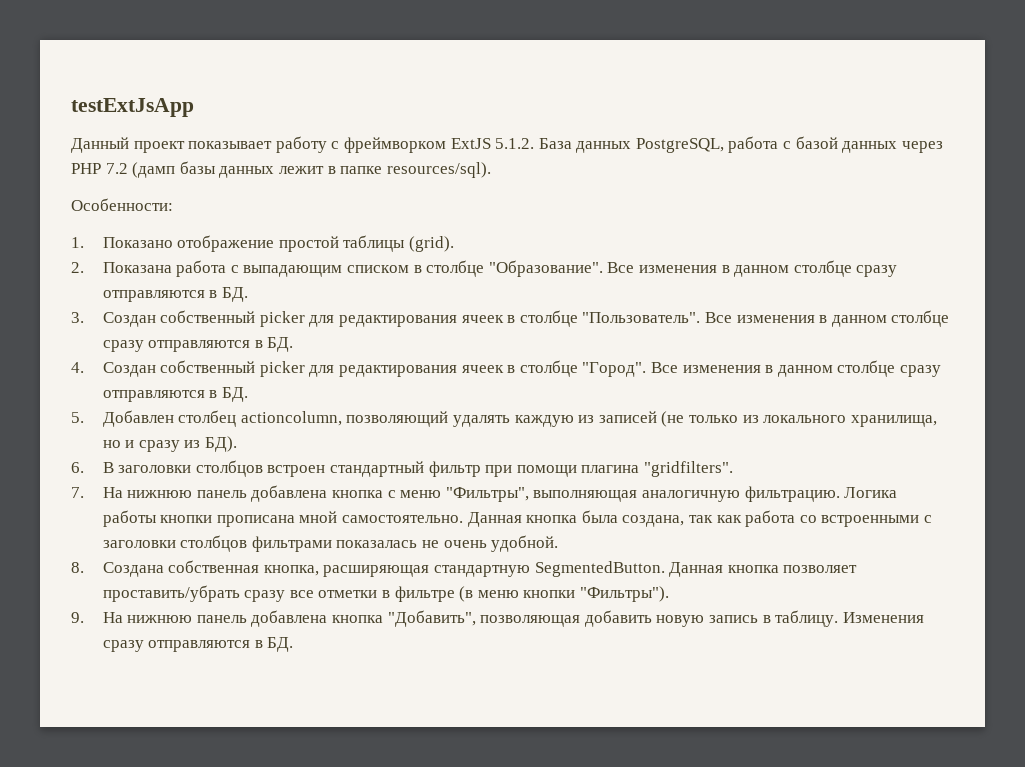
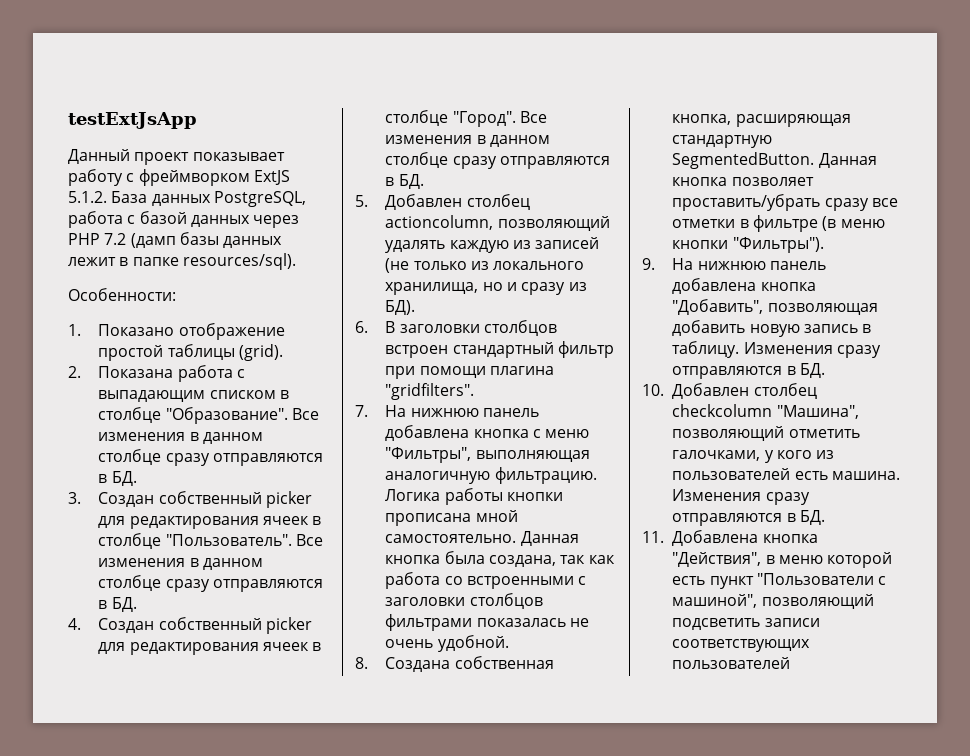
(294, 644) none -> [642,383,817,399] [672,404,859,419] [672,426,860,441] [672,450,835,463] [672,468,900,480] [672,489,810,505] [672,510,825,526] [642,530,818,546] [672,552,893,568] [672,573,887,589] [672,594,874,609] [672,618,820,630] [672,639,811,652] [672,657,791,669] // 10. Добавлен столбец checkcolumn "Машина", позволяющий отметить галочками, у кого из пользователей есть машина. Изменения сразу отправляются в БД. // 11. Добавлена кнопка "Действия", в меню которой есть пункт "Пользователи с машиной", позволяющий подсветить записи соответствующих пользователей

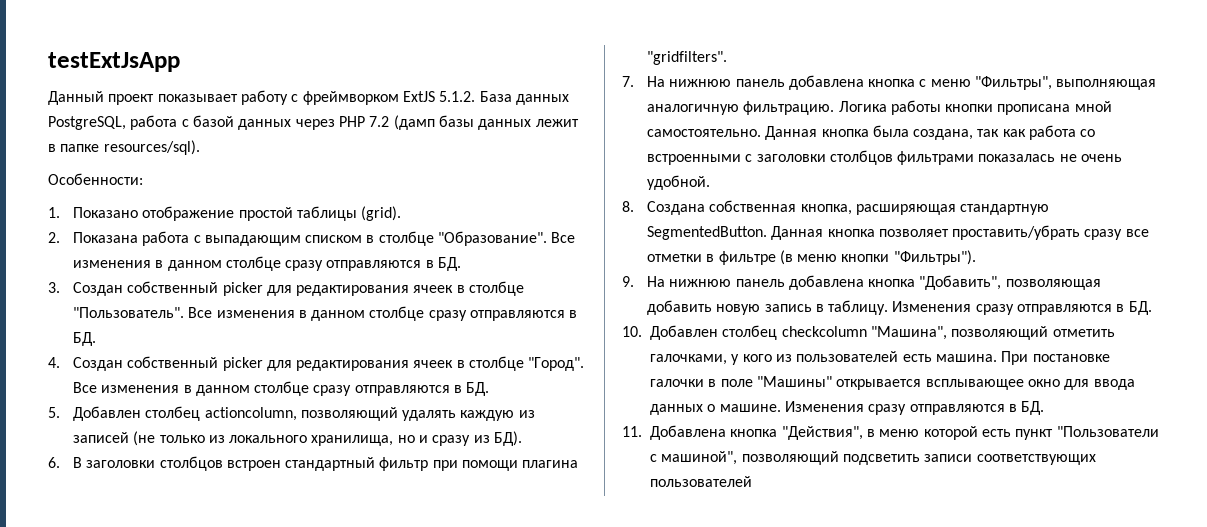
(900, 475) none -> [1001,351,1110,365] [650,376,1135,390] [650,404,781,415] При постановке галочки в поле "Машины" открывается всплывающее окно для ввода данных о машине.

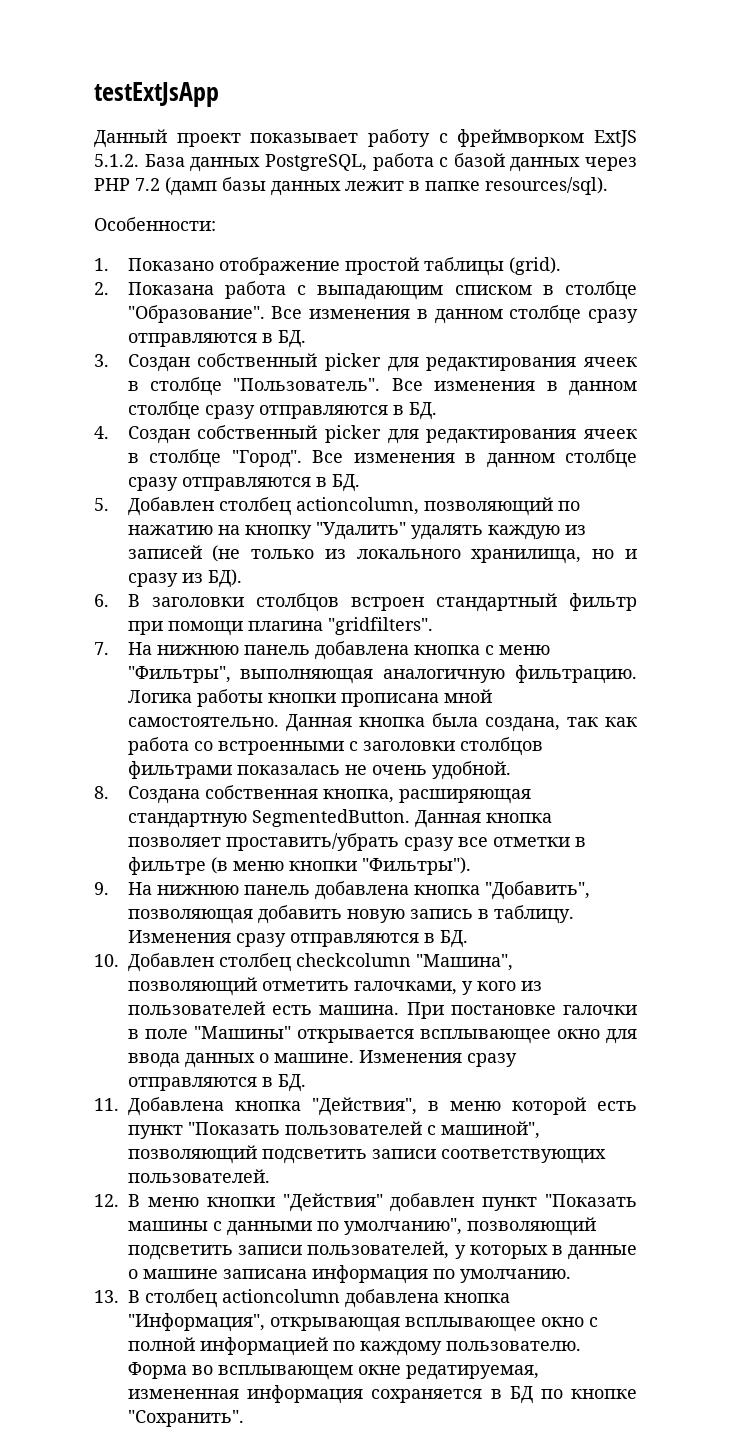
(398, 414) none -> [557,501,580,511] [127,522,406,540] по нажатию на кнопку "Удалить"
[1056,426,1159,437] "Пользователи -> [188,1121,422,1135] "Показать пользователей
[650,476,752,487] пользователей -> [128,1169,270,1183] [94,1193,637,1212] [128,1217,596,1236] [128,1241,637,1260] [128,1265,571,1284] [94,1289,510,1308] [128,1313,598,1332] [128,1337,581,1356] [128,1362,539,1380] [128,1385,637,1404] [128,1410,244,1427] пользователей. // 12. В меню кнопки "Действия" добавлен пункт "Показать машины с данными по умолчанию", позволяющий подсветить записи пользователей, у которых в данные о машине записана информация по умолчанию. // 13. В столбец actioncolumn добавлена кнопка "Информация", открывающая всплывающее окно с полной информацией по каждому пользователю. Форма во всплывающем окне редатируемая, измененная информация сохраняется в БД по кнопке "Сохранить".

